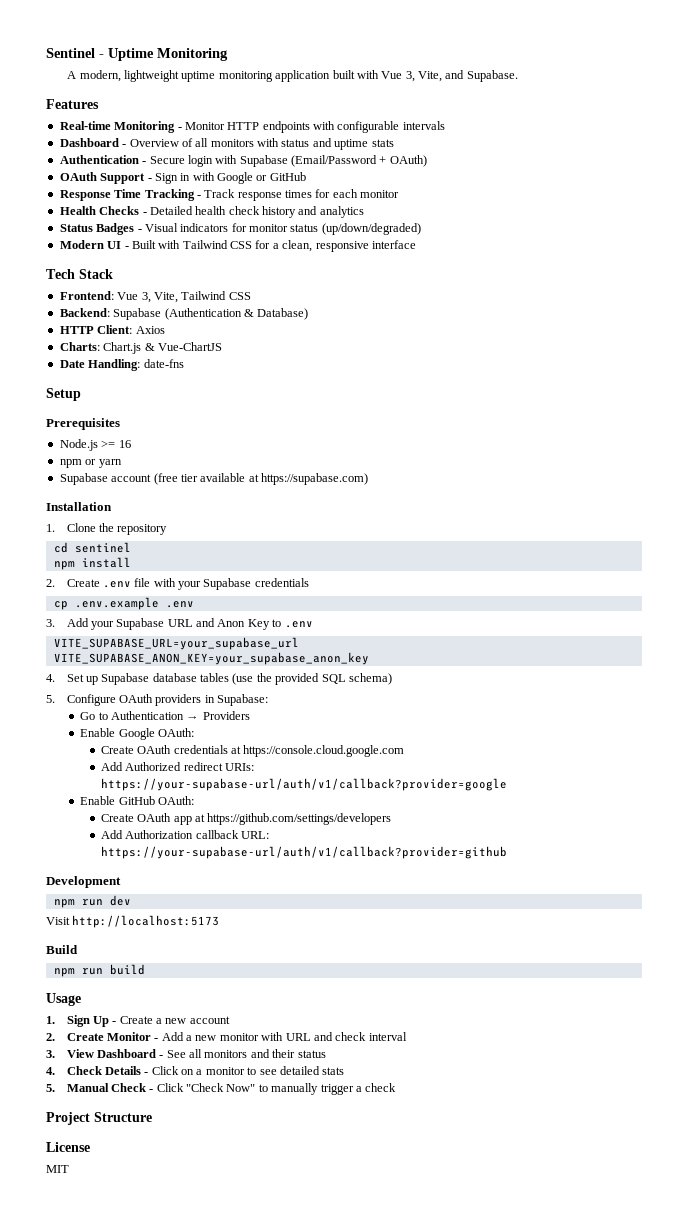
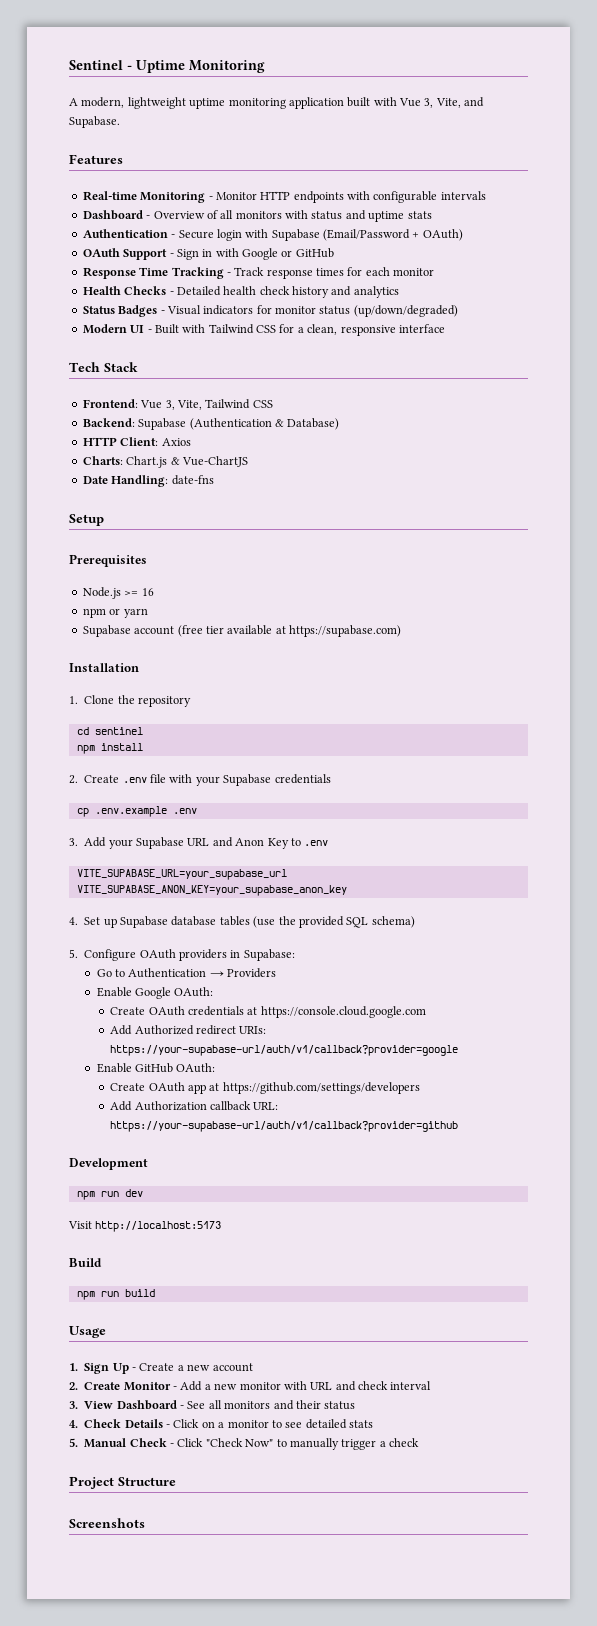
[46,1142,90,1152] [46,1165,69,1173] License // MIT -> [69,1518,145,1528] Screenshots

